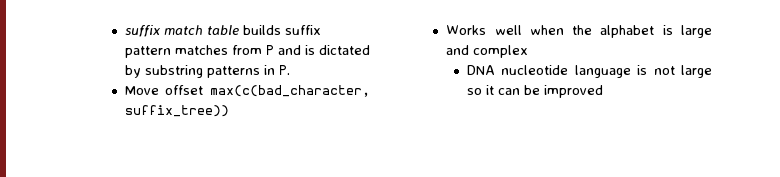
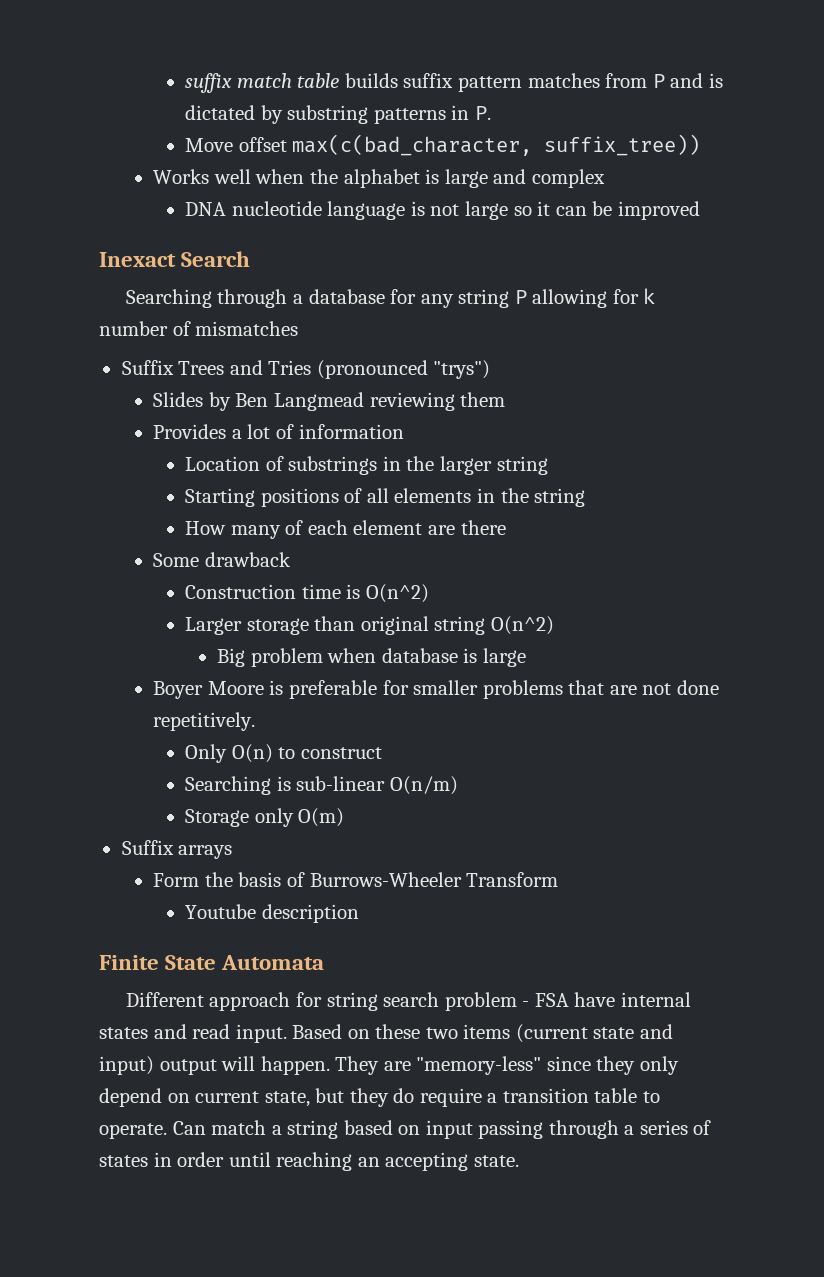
(603, 91) none -> [99,251,251,267] [125,288,656,308] [99,321,299,336] [121,360,491,379] [153,392,506,411] [153,424,404,439] [185,456,548,475] [185,488,586,507] [185,520,506,539] [153,552,291,567] [185,584,429,603] [185,616,554,635] [217,648,526,667] [153,680,719,699] [153,712,256,731] [185,744,382,763] [185,776,458,795] [185,808,345,827] [121,840,233,859] [153,872,559,887] [185,904,359,923] [99,955,325,970] [125,992,691,1011] [99,1024,673,1043] [99,1056,679,1075] [99,1088,660,1107] [99,1120,712,1139] [99,1152,519,1171] // Inexact Search // Searching through a database for any string P allowing for k number of mismatches // Suffix Trees and Tries (pronounced "trys") // Slides by Ben Langmead reviewing them // Provides a lot of information // Location of substrings in the larger string // Starting positions of all elements in the string // How many of each element are there // Some drawback // Construction time is O(n^2) // Larger storage than original string O(n^2) // Big problem when database is large // Boyer Moore is preferable for smaller problems that are not done repetitively. // Only O(n) to construct // Searching is sub-linear O(n/m) // Storage only O(m) // Suffix arrays // Form the basis of Burrows-Wheeler Transform // Youtube description // Finite State Automata // Different approach for string search problem - FSA have internal states and read input. Based on these two items (current state and input) output will happen. They are "memory-less" since they only depend on current state, but they do require a transition table to operate. Can match a string based on input passing through a series of states in order until reaching an accepting state.

